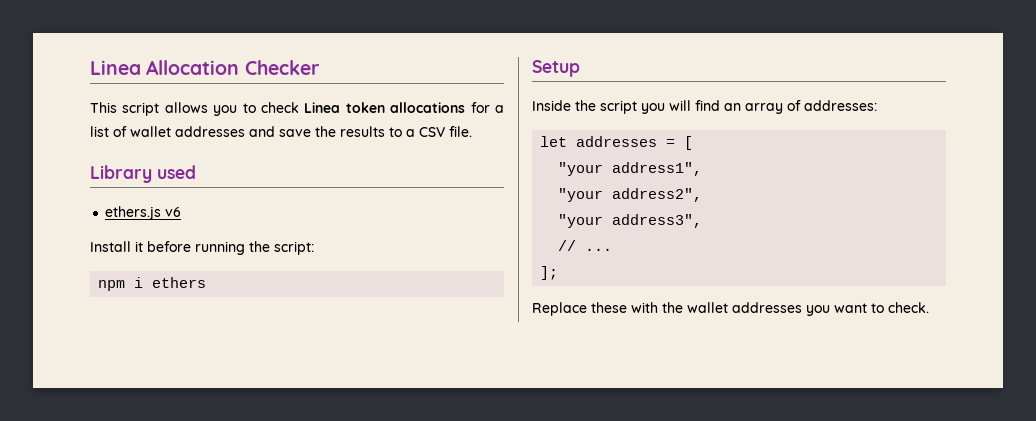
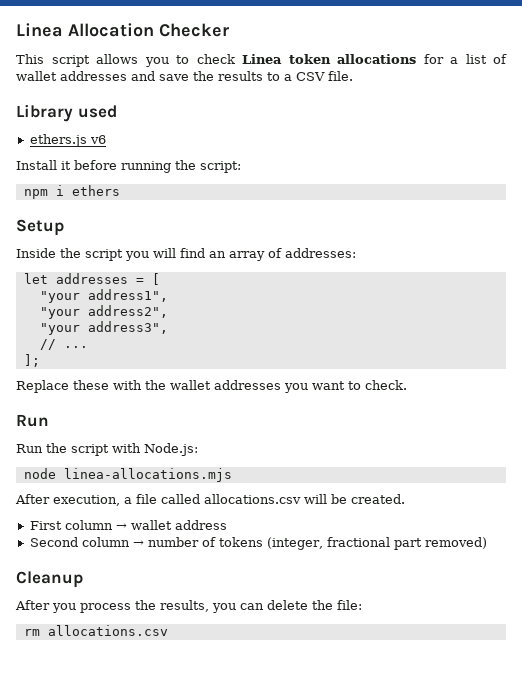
(929, 307) none -> [16,414,49,427] [16,443,198,456] [23,468,232,482] [15,494,405,506] [29,520,227,530] [29,537,487,550] [16,571,83,588] [15,600,362,613] [23,625,168,636] // Run // Run the script with Node.js: // node linea-allocations.mjs // After execution, a file called allocations.csv will be created. // First column → wallet address // Second column → number of tokens (integer, fractional part removed) // Cleanup // After you process the results, you can delete the file: // rm allocations.csv

